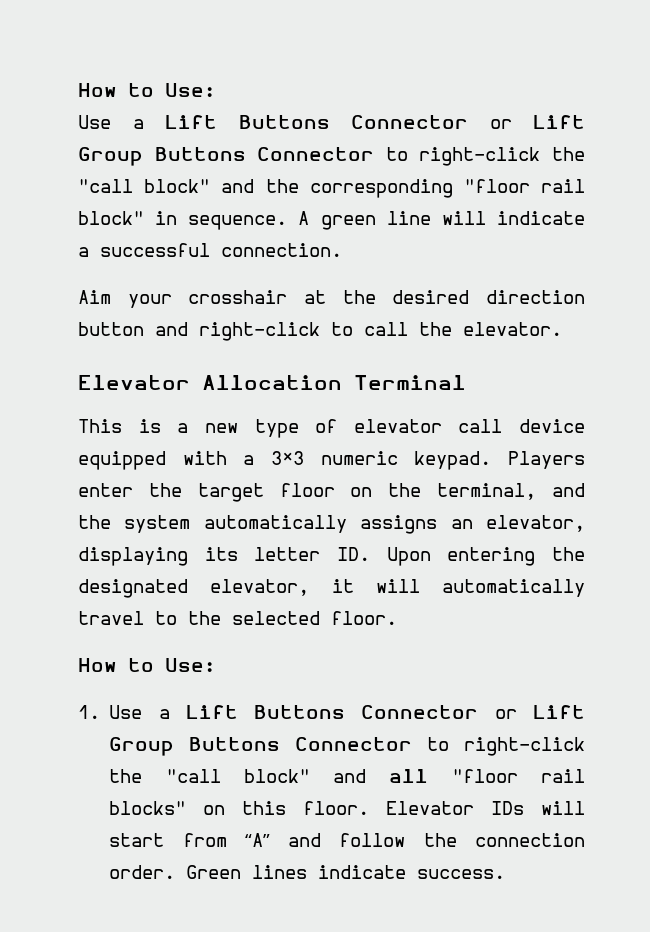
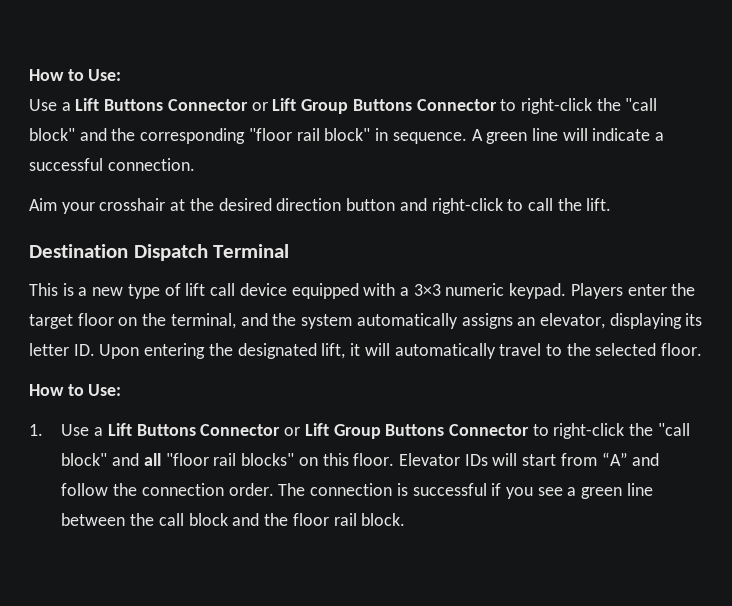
[463,322,562,336] [78,375,342,390] elevator. // Elevator Allocation -> [586,198,612,211] [29,244,208,261] lift. // Destination Dispatch
[353,419,442,433] elevator -> [185,283,206,296] lift
[210,579,310,596] elevator, -> [321,343,346,359] lift,
[186,865,506,879] Green lines indicate success. -> [278,483,653,499] [61,513,406,526] The connection is successful if you see a green line between the call block and the floor rail block.

